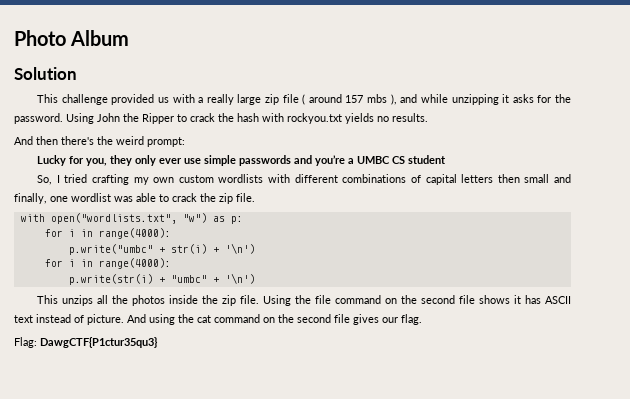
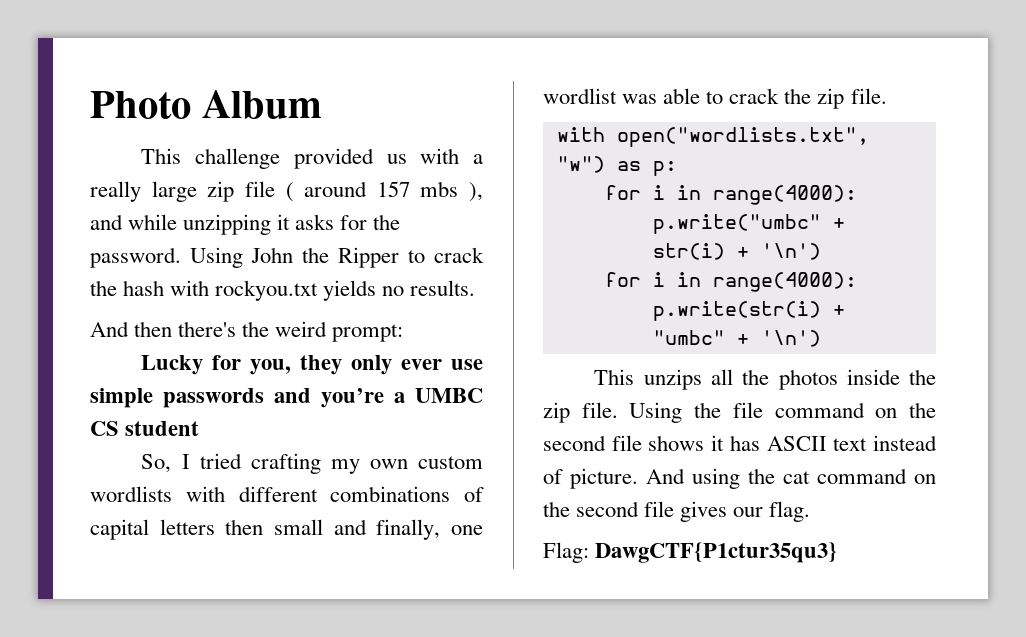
[14,67,77,80] // Solution -> (322, 104) none

